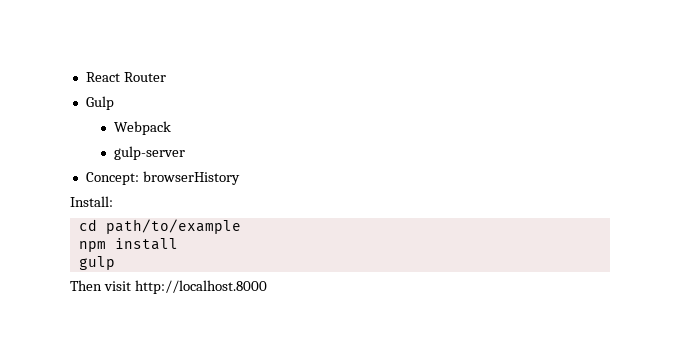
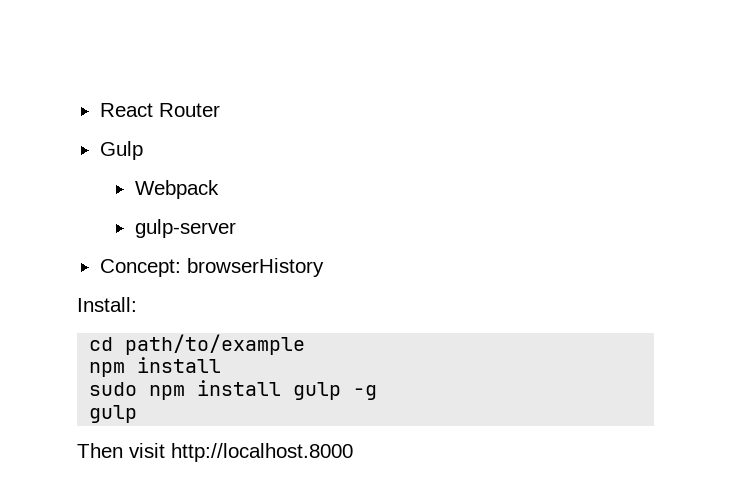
(178, 244) none -> [89,380,378,400] // sudo npm install gulp -g

